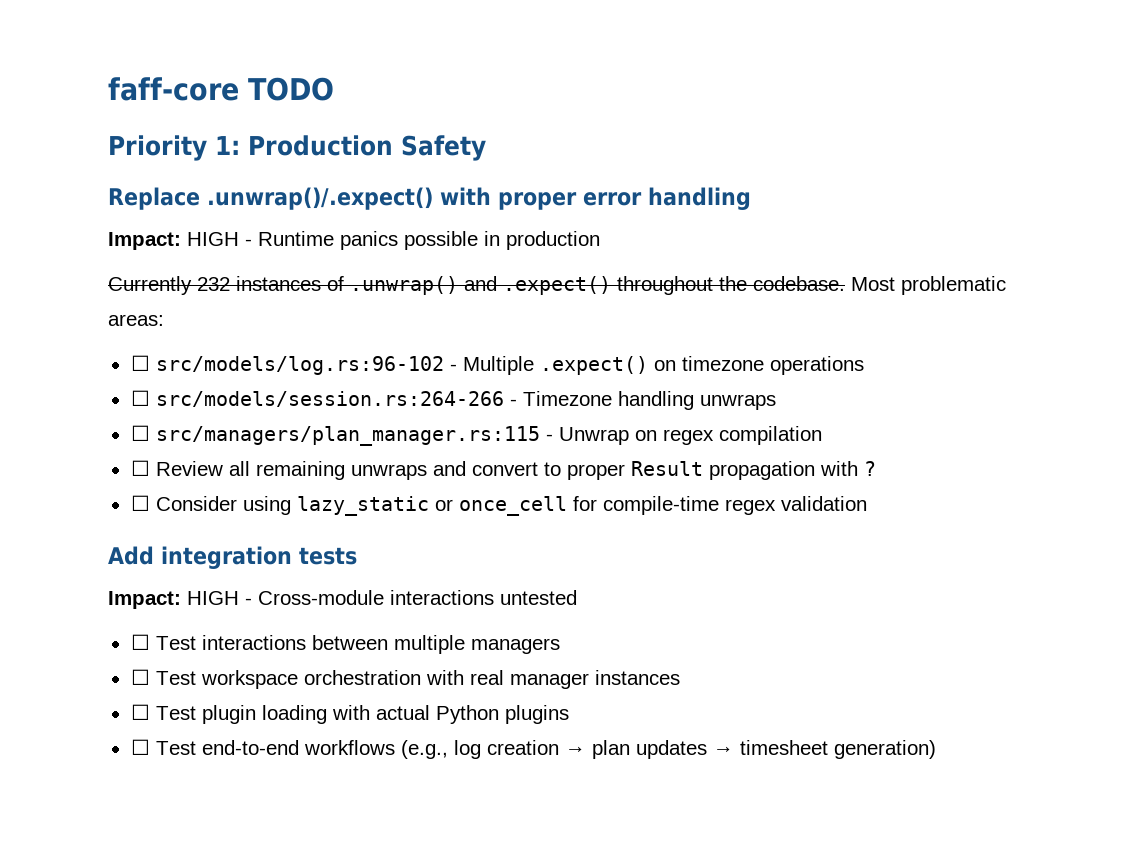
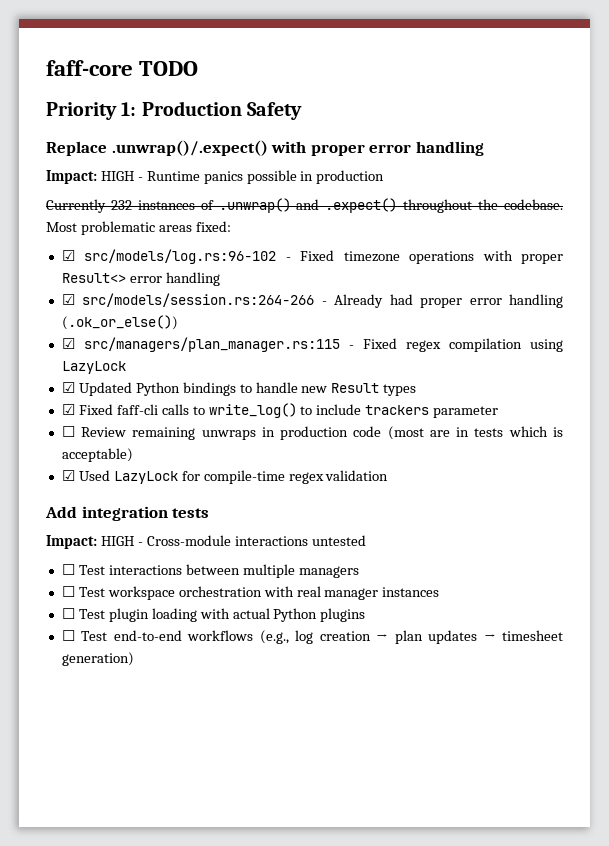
[108,314,164,326] [130,355,864,375] [130,390,776,410] [130,425,822,446] areas: // ☐ src/models/log.rs:96-102 - Multiple .expect() on timezone operations // ☐ src/models/session.rs:264-266 - Timezone handling unwraps // ☐ src/managers/plan_manager.rs:115 - Unwrap on regex compilation -> [158,221,231,232] [61,249,564,264] [61,272,220,286] [61,293,564,308] [61,315,178,330] [61,337,563,352] [61,361,126,374] [61,382,417,396] [61,403,499,418] areas fixed: // ☑ src/models/log.rs:96-102 - Fixed timezone operations with proper Result<> error handling // ☑ src/models/session.rs:264-266 - Already had proper error handling (.ok_or_else()) // ☑ src/managers/plan_manager.rs:115 - Fixed regex compilation using LazyLock // ☑ Updated Python bindings to handle new Result types // ☑ Fixed faff-cli calls to write_log() to include trackers parameter
[228,461,250,476] all -> (127, 432) none
[432,461,876,480] [130,495,567,516] and convert to proper Result propagation with ? // ☐ Consider using lazy_static or once_cell -> [261,426,563,440] [61,448,133,462] [61,470,178,484] in production code (most are in tests which is acceptable) // ☑ Used LazyLock

